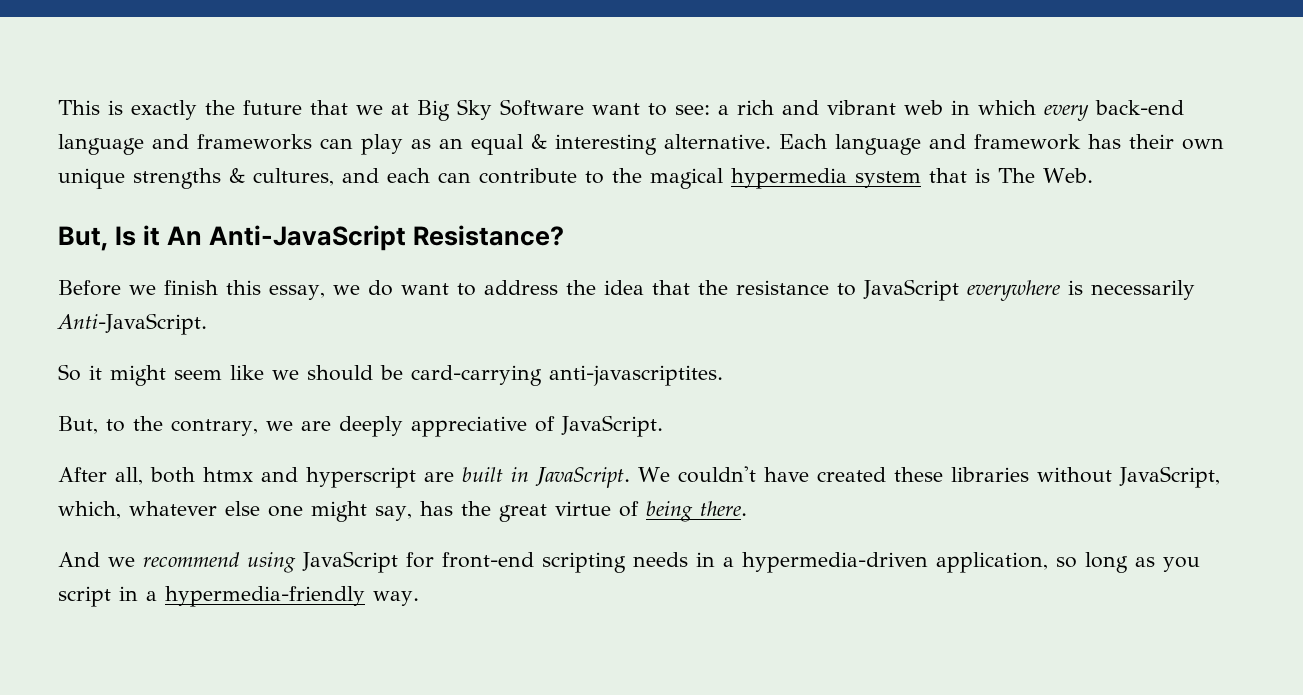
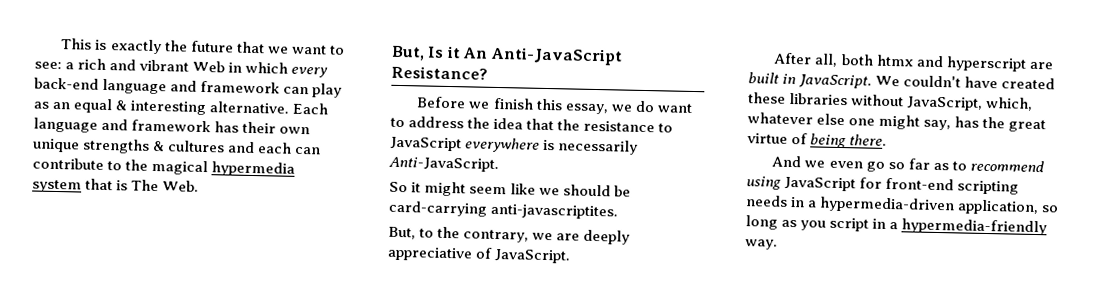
[391,99,584,121] at Big Sky Software -> (289, 50) none
[904,100,943,115] web -> [192,60,226,73] Web
[197,134,312,150] frameworks -> [200,80,281,94] framework
[253,168,334,186] cultures, -> [167,140,226,153] cultures
(135, 562) none -> [828,158,967,172] even go so far as to

